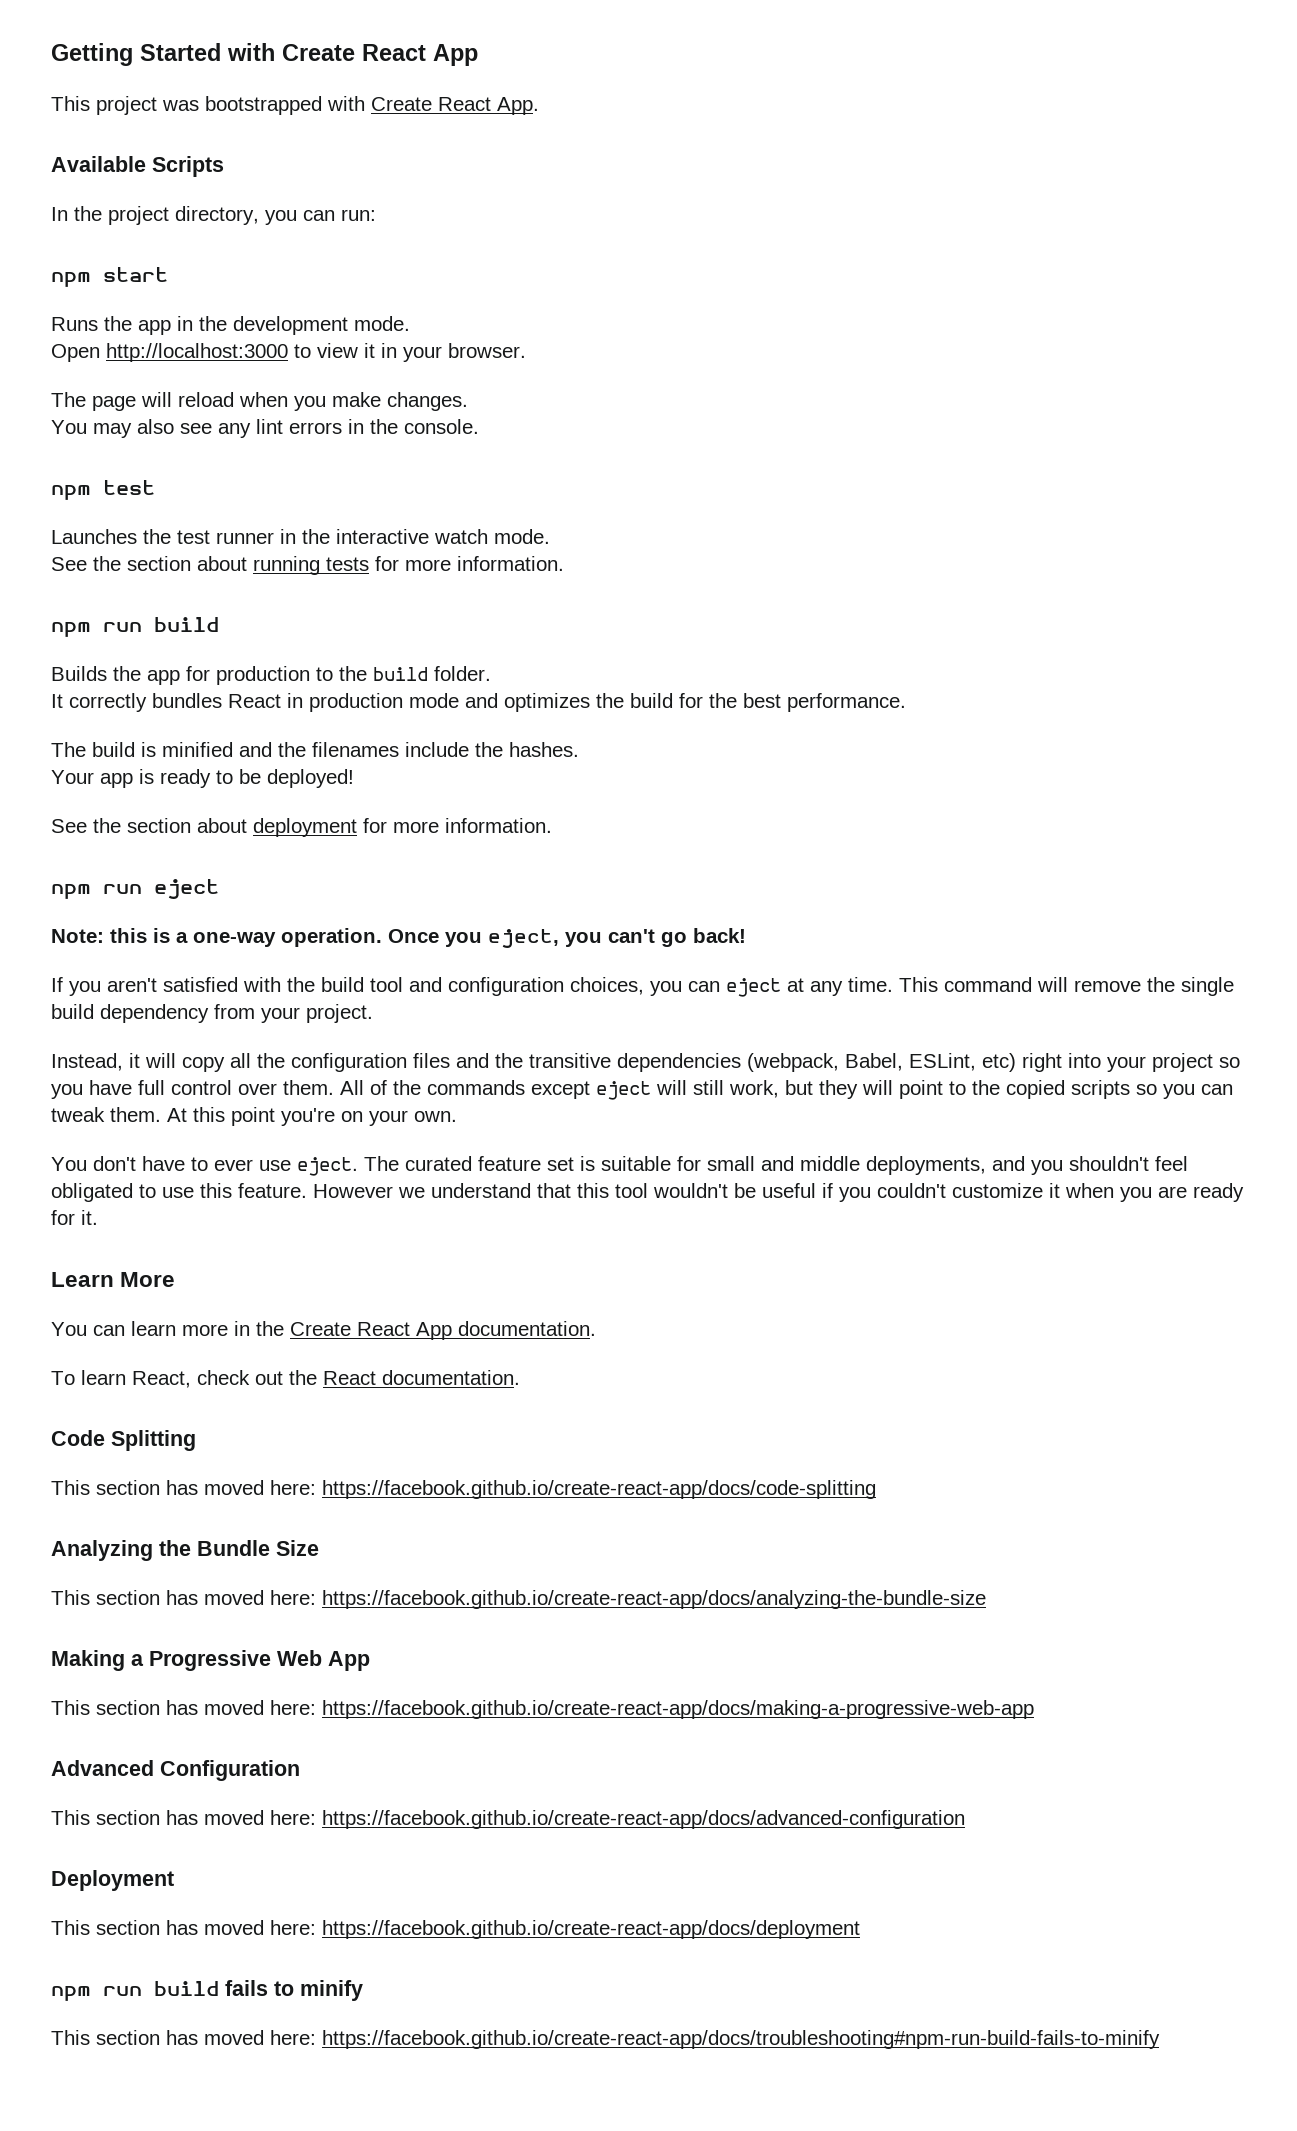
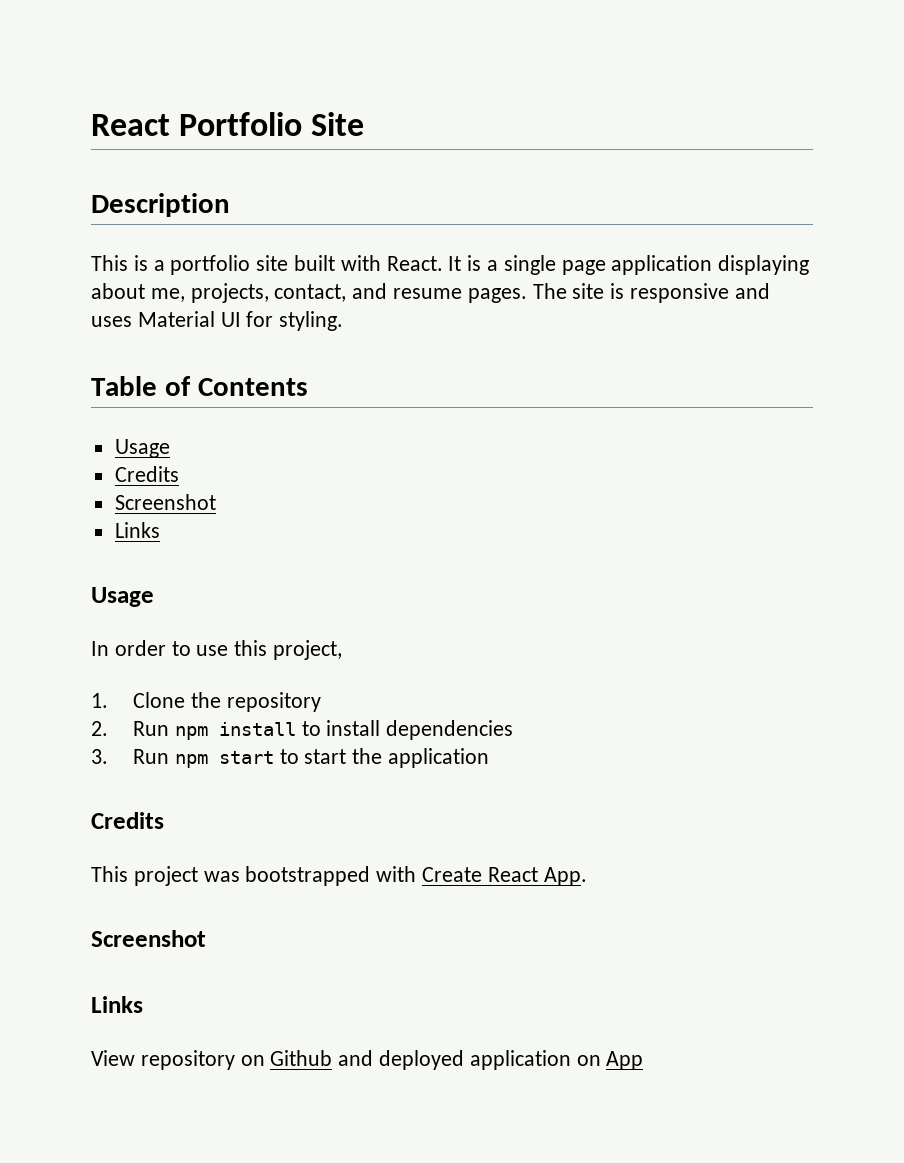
[51,43,478,66] Getting Started with Create React App -> [91,112,365,136] [91,193,230,217] [91,255,810,275] [91,283,770,303] [91,311,344,331] [91,376,308,396] [114,439,170,458] [114,466,179,482] [114,494,216,510] [114,522,160,538] [91,587,154,607] [91,640,343,660] [91,692,321,712] [91,720,514,740] [91,748,489,768] [91,812,164,829] React Portfolio Site // Description // This is a portfolio site built with React. It is a single page application displaying about me, projects, contact, and resume pages. The site is responsive and uses Material UI for styling. // Table of Contents // Usage // Credits // Screenshot // Links // Usage // In order to use this project, // 1. Clone the repository // 2. Run npm install to install dependencies // 3. Run npm start to start the application // Credits
[51,156,224,177] [51,206,376,225] [51,267,168,287] [51,316,410,335] [51,343,526,362] [51,392,468,411] [51,419,479,438] [51,480,155,500] [51,529,550,544] [51,556,564,575] [51,617,219,637] [51,666,491,685] [51,693,906,712] [51,742,579,757] [51,769,354,788] [51,818,552,837] [51,879,219,899] [51,928,746,948] [51,977,1234,997] [51,1004,373,1023] [51,1053,1240,1072] [51,1080,1233,1100] [51,1107,457,1126] [51,1156,1188,1176] [51,1183,1244,1202] [51,1210,98,1225] [51,1272,176,1287] [51,1321,596,1340] [51,1370,520,1388] [51,1430,196,1451] [51,1480,876,1499] [51,1540,319,1561] [51,1590,986,1609] [51,1650,370,1671] [51,1700,1034,1719] [51,1760,300,1781] [51,1810,965,1829] [51,1870,174,1891] [51,1920,860,1939] [51,1980,363,2001] [51,2030,1160,2049] Available Scripts // In the project directory, you can run: // npm start // Runs the app in the development mode. // Open http://localhost:3000 to view it in your browser. // The page will reload when you make changes. // You may also see any lint errors in the console. // npm test // Launches the test runner in the interactive watch mode. // See the section about running tests for more information. // npm run build // Builds the app for production to the build folder. // It correctly bundles React in production mode and optimizes the build for the best performance. // The build is minified and the filenames include the hashes. // Your app is ready to be deployed! // See the section about deployment for more information. // npm run eject // Note: this is a one-way operation. Once you eject, you can't go back! // If you aren't satisfied with the build tool and configuration choices, you can eject at any time. This command will remove the single build dependency from your project. // Instead, it will copy all the configuration files and the transitive dependencies (webpack, Babel, ESLint, etc) right into your project so you have full control over them. All of the commands except eject will still work, but they will point to the copied scripts so you can tweak them. At this point you're on your own. // You don't have to ever use eject. The curated feature set is suitable for small and middle deployments, and you shouldn't feel obligated to use this feature. However we understand that this tool wouldn't be useful if you couldn't customize it when you are ready for it. // Learn More // You can learn more in the Create React App documentation. // To learn React, check out the React documentation. // Code Splitting // This section has moved here: https://facebook.github.io/create-react-app/docs/code-splitting // Analyzing the Bundle Size // This section has moved here: https://facebook.github.io/create-react-app/docs/analyzing-the-bundle-size // Making a Progressive Web App // This section has moved here: https://facebook.github.io/create-react-app/docs/making-a-progressive-web-app // Advanced Configuration // This section has moved here: https://facebook.github.io/create-react-app/docs/advanced-configuration // Deployment // This section has moved here: https://facebook.github.io/create-react-app/docs/deployment // npm run build fails to minify // This section has moved here: https://facebook.github.io/create-react-app/docs/troubleshooting#npm-run-build-fails-to-minify -> [91,930,206,947] [91,996,143,1013] [91,1050,644,1070] Screenshot // Links // View repository on Github and deployed application on App

